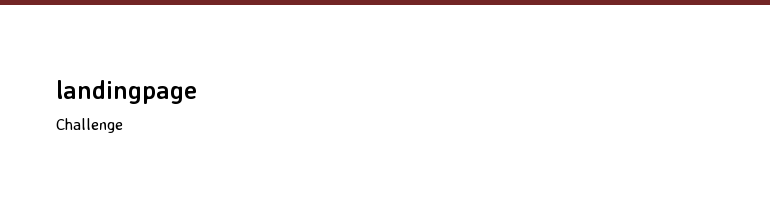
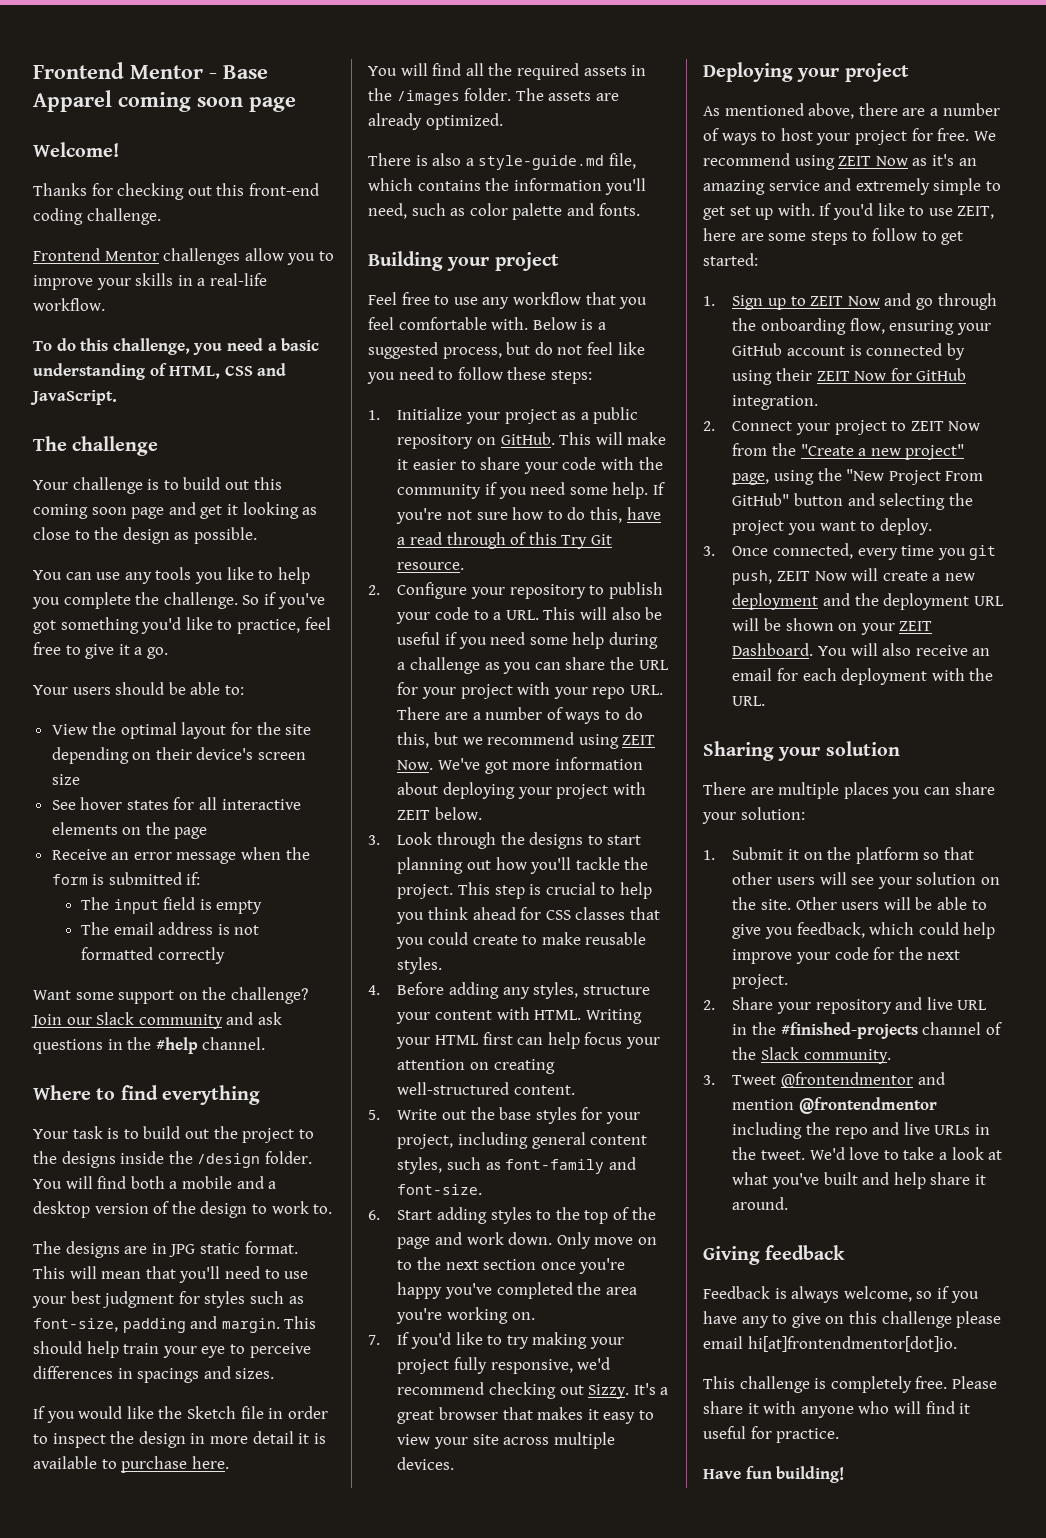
[56,80,197,104] [56,118,123,133] landingpage // Challenge -> [33,62,268,79] [33,90,296,112] [33,142,119,157] [33,183,319,200] [33,208,161,225] [33,248,334,265] [33,273,267,290] [33,298,105,311] [33,338,320,355] [33,363,287,380] [30,390,117,405] [33,436,159,456] [33,477,282,494] [33,502,318,519] [33,527,257,544] [33,567,310,584] [32,592,325,609] [33,617,331,634] [33,642,168,659] [33,682,244,695] [51,722,312,739] [51,747,307,764] [51,774,80,785] [51,797,301,810] [51,822,208,839] [51,847,310,864] [51,872,201,885] [81,897,263,914] [81,922,260,935] [81,947,225,964] [33,987,308,1004] [31,1012,282,1029] [33,1037,266,1054] [33,1085,261,1105] [33,1126,314,1143] [33,1151,312,1168] [33,1176,277,1189] [33,1201,333,1218] [33,1241,298,1258] [33,1266,309,1283] [32,1291,304,1308] [33,1316,317,1333] [33,1341,311,1358] [33,1366,275,1383] [33,1406,328,1423] [33,1431,326,1448] [33,1456,229,1473] [368,63,647,80] [368,88,619,105] [368,113,503,130] [368,153,636,170] [368,178,647,195] [368,203,640,220] [368,251,559,271] [368,292,648,309] [368,317,606,330] [368,342,645,359] [367,367,592,384] [368,407,639,424] [397,432,667,449] [397,457,663,474] [397,482,665,499] [396,507,661,524] [397,532,612,549] [397,562,465,570] [368,582,663,599] [396,607,663,624] [397,632,658,649] [397,657,669,674] [397,682,663,699] [397,707,643,724] [397,732,656,749] [397,757,643,774] [397,782,646,799] [397,807,483,820] [368,832,642,849] [397,857,649,874] [397,882,652,899] [396,907,660,924] [396,932,647,949] [397,957,443,974] [368,982,650,999] [396,1007,642,1024] [396,1032,660,1049] [397,1059,555,1074] [397,1082,576,1095] [368,1107,640,1124] [397,1132,648,1149] [397,1157,636,1174] [397,1184,483,1195] [368,1207,656,1224] [397,1232,657,1249] [397,1257,626,1274] [397,1282,637,1299] [396,1307,535,1324] [368,1332,624,1349] [397,1357,611,1374] [397,1382,669,1399] [397,1407,654,1424] [397,1432,615,1449] [397,1457,455,1470] [703,62,909,82] [703,103,1000,119] [703,128,996,145] [703,153,977,170] [703,178,1001,195] [703,203,995,220] [703,228,964,245] [703,253,758,266] [703,293,997,310] [732,318,991,335] [732,343,965,360] [732,368,967,385] [732,395,819,410] [703,420,981,435] [732,443,965,460] [732,468,984,485] [732,493,973,510] [732,518,932,535] [703,543,997,560] [732,568,975,585] [732,593,1004,610] [732,618,933,635] [732,643,991,656] [732,668,994,685] [732,696,766,706] [703,741,900,761] [703,782,995,799] [702,807,805,824] [703,847,974,864] [732,872,1000,889] [732,897,987,910] [732,922,996,939] [732,947,961,964] [732,974,789,989] [703,997,988,1014] [732,1022,1002,1039] [732,1047,891,1064] [703,1072,945,1088] [732,1097,938,1114] [732,1122,990,1139] [732,1147,1003,1160] [732,1172,986,1189] [732,1197,789,1210] [703,1245,846,1265] [703,1286,979,1303] [703,1311,1002,1328] [703,1336,957,1352] [703,1376,997,1393] [703,1401,971,1418] [703,1426,840,1443] [703,1466,845,1483] Frontend Mentor - Base Apparel coming soon page // Welcome! // Thanks for checking out this front-end coding challenge. // Frontend Mentor challenges allow you to improve your skills in a real-life workflow. // To do this challenge, you need a basic understanding of HTML, CSS and JavaScript. // The challenge // Your challenge is to build out this coming soon page and get it looking as close to the design as possible. // You can use any tools you like to help you complete the challenge. So if you've got something you'd like to practice, feel free to give it a go. // Your users should be able to: // View the optimal layout for the site depending on their device's screen size // See hover states for all interactive elements on the page // Receive an error message when the form is submitted if: // The input field is empty // The email address is not formatted correctly // Want some support on the challenge? Join our Slack community and ask questions in the #help channel. // Where to find everything // Your task is to build out the project to the designs inside the /design folder. You will find both a mobile and a desktop version of the design to work to. // The designs are in JPG static format. This will mean that you'll need to use your best judgment for styles such as font-size, padding and margin. This should help train your eye to perceive differences in spacings and sizes. // If you would like the Sketch file in order to inspect the design in more detail it is available to purchase here. // You will find all the required assets in the /images folder. The assets are already optimized. // There is also a style-guide.md file, which contains the information you'll need, such as color palette and fonts. // Building your project // Feel free to use any workflow that you feel comfortable with. Below is a suggested process, but do not feel like you need to follow these steps: // 1. Initialize your project as a public repository on GitHub. This will make it easier to share your code with the community if you need some help. If you're not sure how to do this, have a read through of this Try Git resource. // 2. Configure your repository to publish your code to a URL. This will also be useful if you need some help during a challenge as you can share the URL for your project with your repo URL. There are a number of ways to do this, but we recommend using ZEIT Now. We've got more information about deploying your project with ZEIT below. // 3. Look through the designs to start planning out how you'll tackle the project. This step is crucial to help you think ahead for CSS classes that you could create to make reusable styles. // 4. Before adding any styles, structure your content with HTML. Writing your HTML first can help focus your attention on creating well-structured content. // 5. Write out the base styles for your project, including general content styles, such as font-family and font-size. // 6. Start adding styles to the top of the page and work down. Only move on to the next section once you're happy you've completed the area you're working on. // 7. If you'd like to try making your project fully responsive, we'd recommend checking out Sizzy. It's a great browser that makes it easy to view your site across multiple devices. // Deploying your project // As mentioned above, there are a number of ways to host your project for free. We recommend using ZEIT Now as it's an amazing service and extremely simple to get set up with. If you'd like to use ZEIT, here are some steps to follow to get started: // 1. Sign up to ZEIT Now and go through the onboarding flow, ensuring your GitHub account is connected by using their ZEIT Now for GitHub integration. // 2. Connect your project to ZEIT Now from the "Create a new project" page, using the "New Project From GitHub" button and selecting the project you want to deploy. // 3. Once connected, every time you git push, ZEIT Now will create a new deployment and the deployment URL will be shown on your ZEIT Dashboard. You will also receive an email for each deployment with the URL. // Sharing your solution // There are multiple places you can share your solution: // 1. Submit it on the platform so that other users will see your solution on the site. Other users will be able to give you feedback, which could help improve your code for the next project. // 2. Share your repository and live URL in the #finished-projects channel of the Slack community. // 3. Tweet @frontendmentor and mention @frontendmentor including the repo and live URLs in the tweet. We'd love to take a look at what you've built and help share it around. // Giving feedback // Feedback is always welcome, so if you have any to give on this challenge please email hi[at]frontendmentor[dot]io. // This challenge is completely free. Please share it with anyone who will find it useful for practice. // Have fun building!

